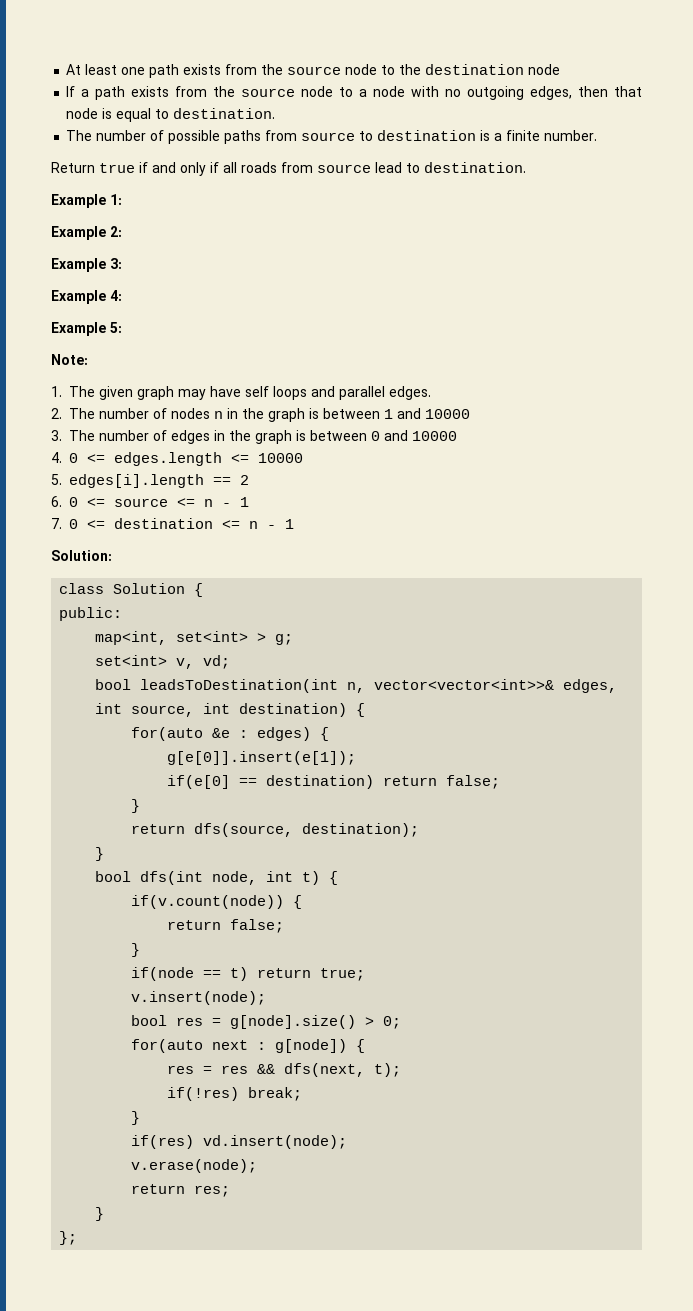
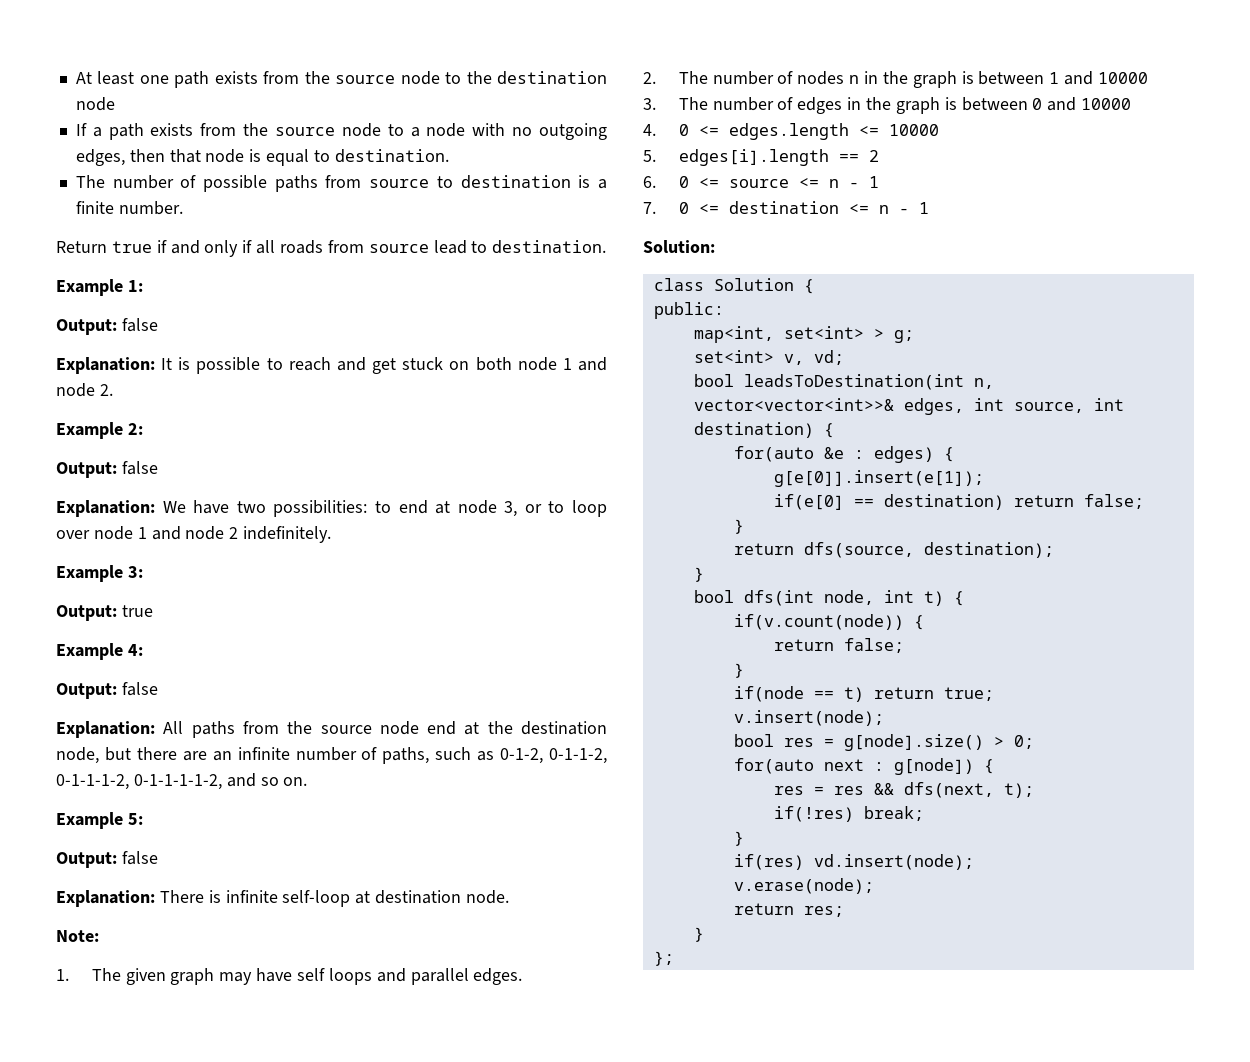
[51,226,122,240] Example 2: -> [56,318,158,335] [56,357,607,374] [56,383,113,397] [56,422,143,439] [56,461,158,478] [56,500,607,517] [56,526,332,543] Output: false // Explanation: It is possible to reach and get stuck on both node 1 and node 2. // Example 2: // Output: false // Explanation: We have two possibilities: to end at node 3, or to loop over node 1 and node 2 indefinitely.
(122, 263) none -> [56,605,153,621] // Output: true
[51,322,122,336] Example 5: -> [56,682,158,699] [56,721,607,738] [56,747,608,764] [56,773,308,790] [56,812,143,829] [56,851,158,868] [56,890,510,907] Output: false // Explanation: All paths from the source node end at the destination node, but there are an infinite number of paths, such as 0-1-2, 0-1-1-2, 0-1-1-1-2, 0-1-1-1-1-2, and so on. // Example 5: // Output: false // Explanation: There is infinite self-loop at destination node.

